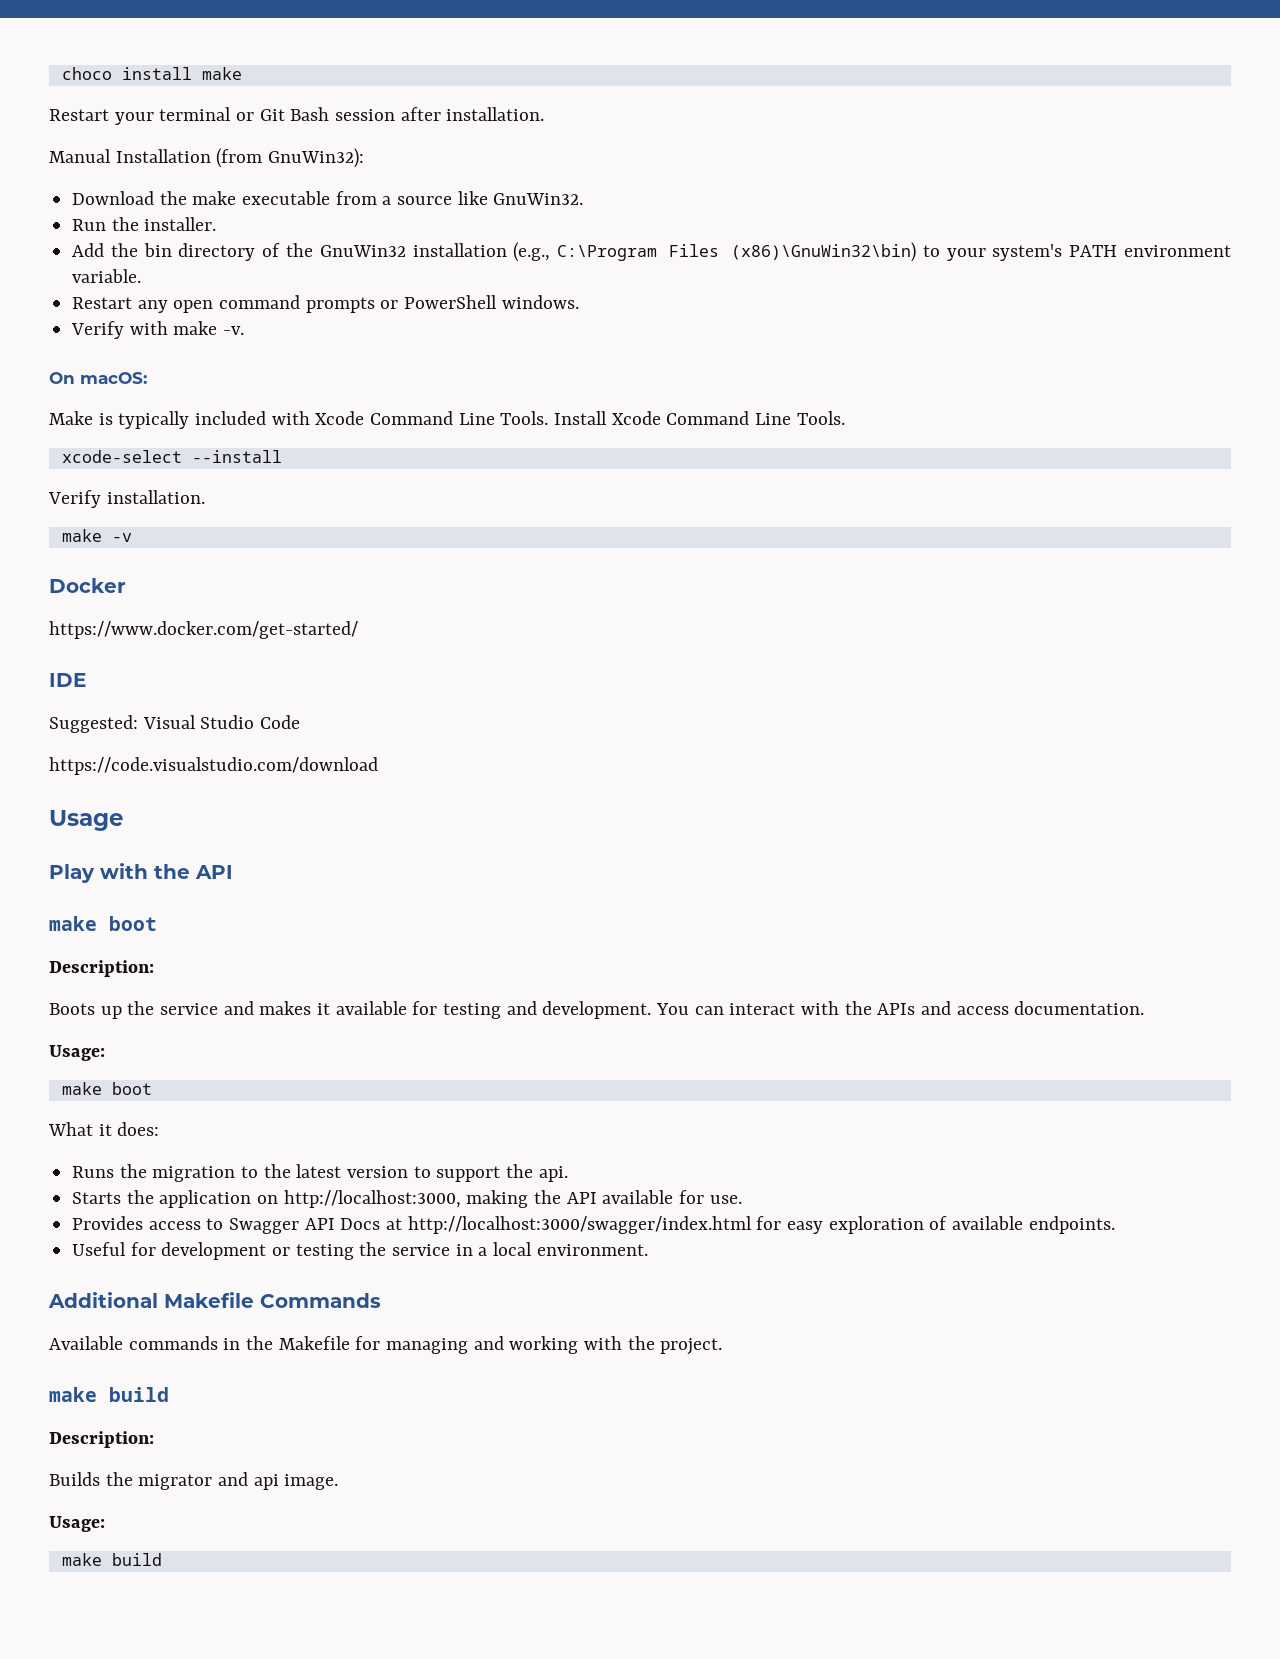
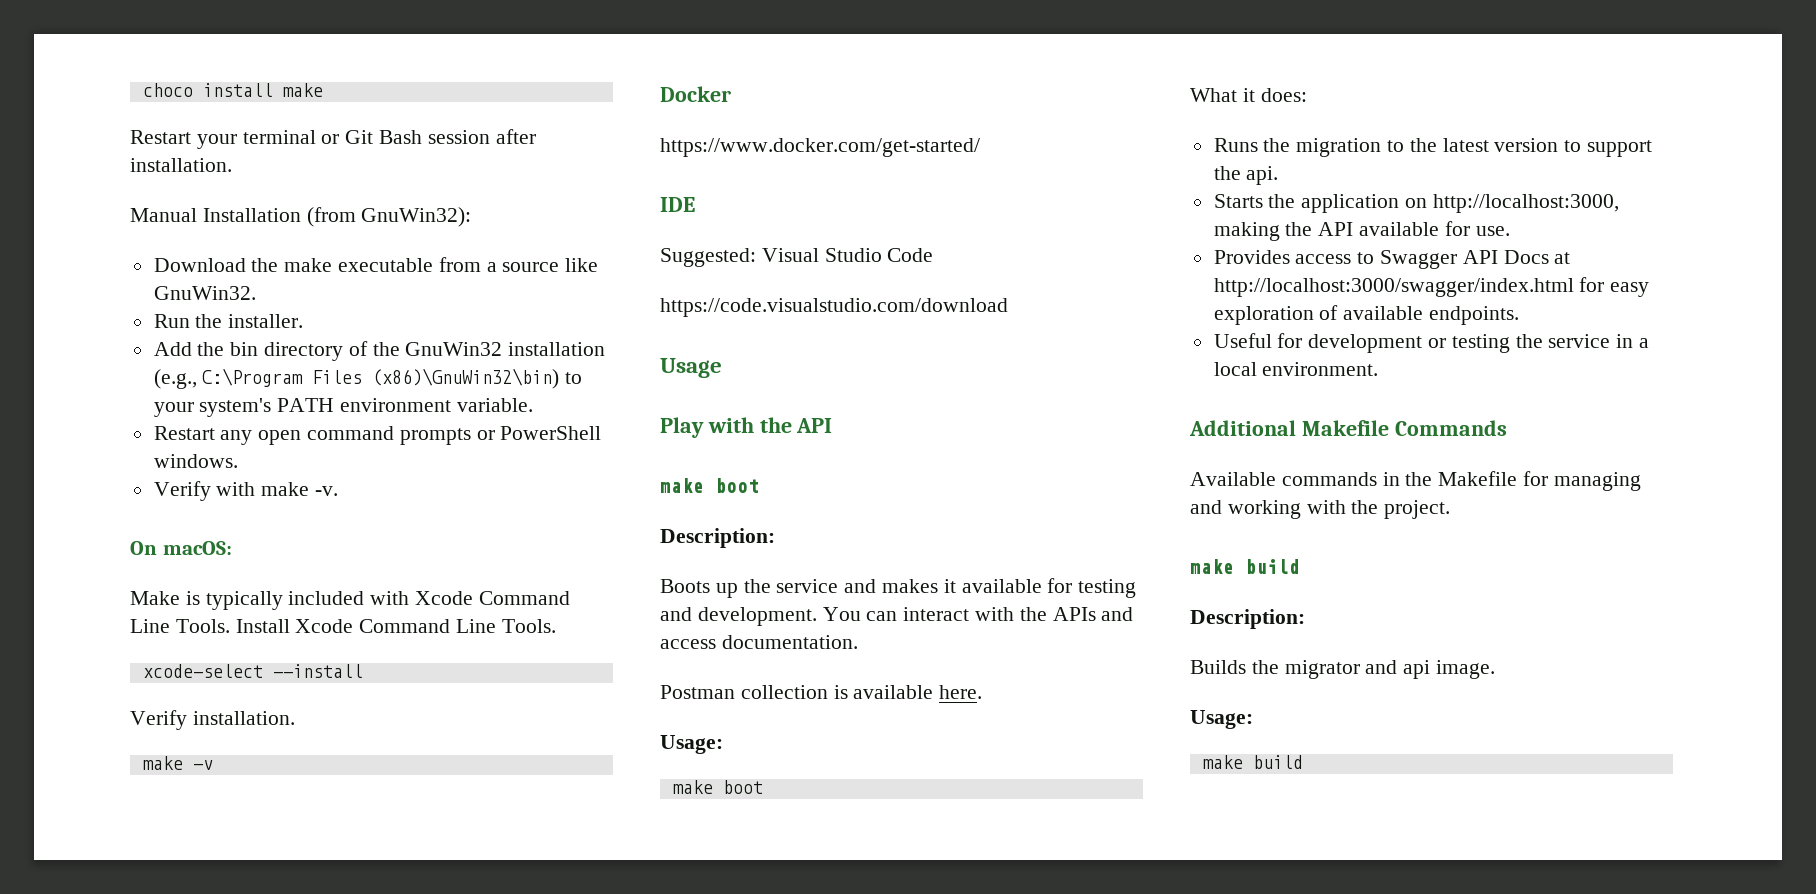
(1145, 1008) none -> [660,685,983,699] // Postman collection is available here.

